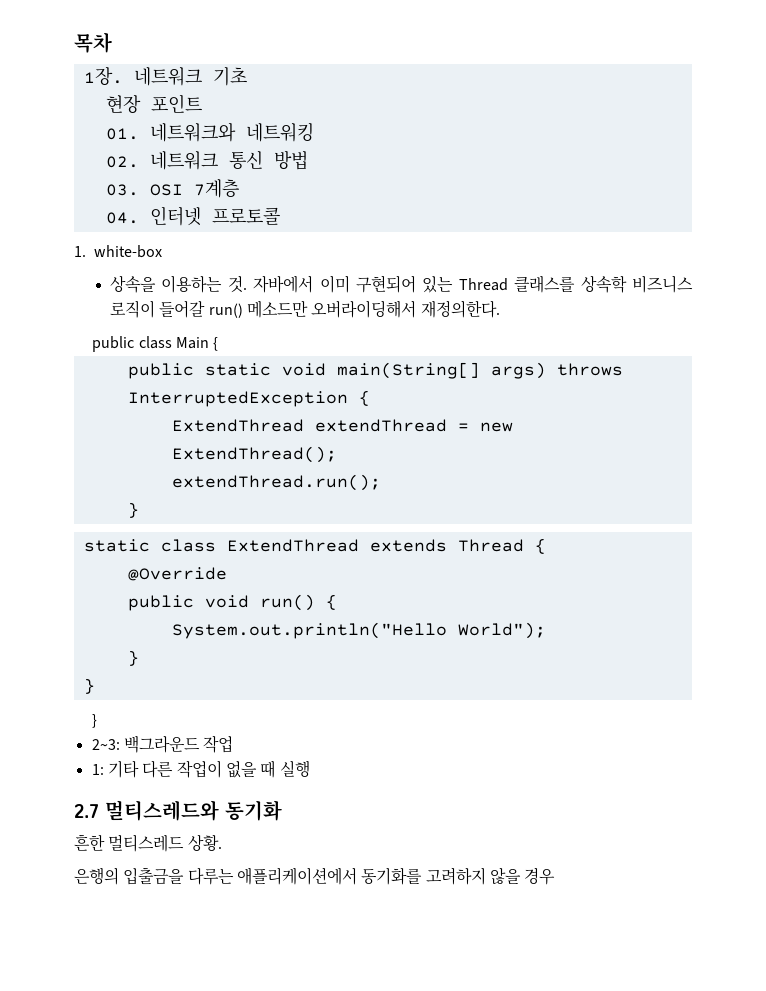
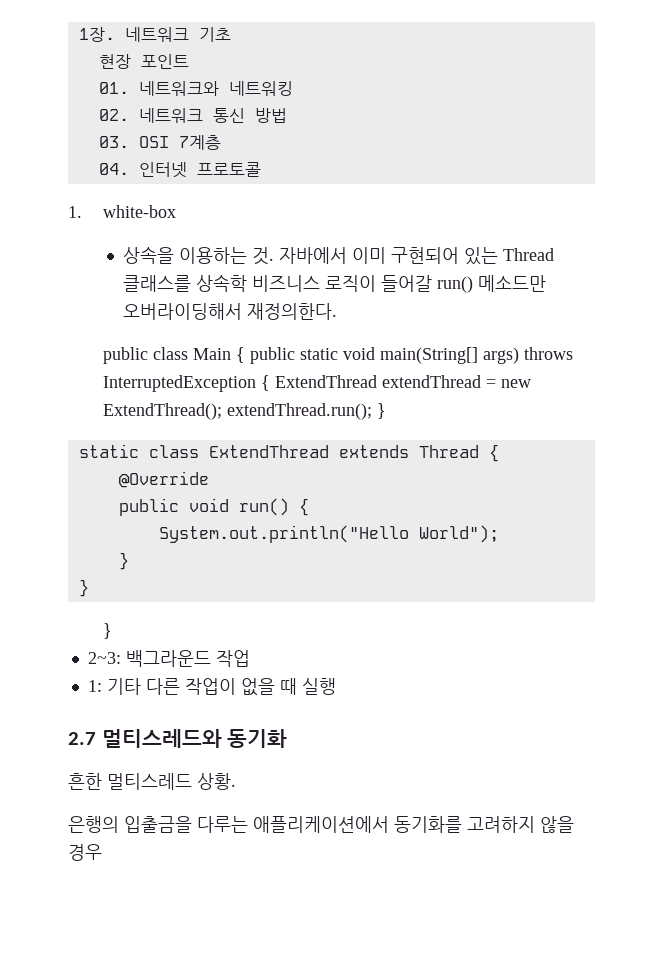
[74,32,112,53] 목차 // -> (78, 34) none
(219, 344) // -> (246, 355) none
(370, 398) // -> (271, 383) none
(337, 454) // -> (223, 411) none
(381, 482) // -> (373, 411) none

